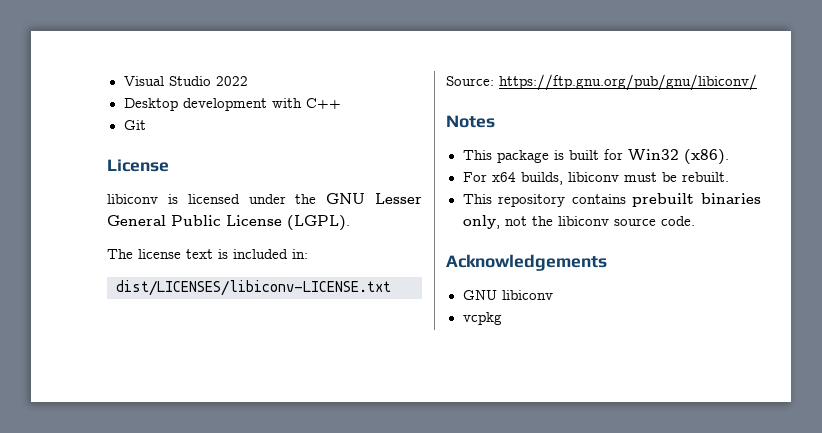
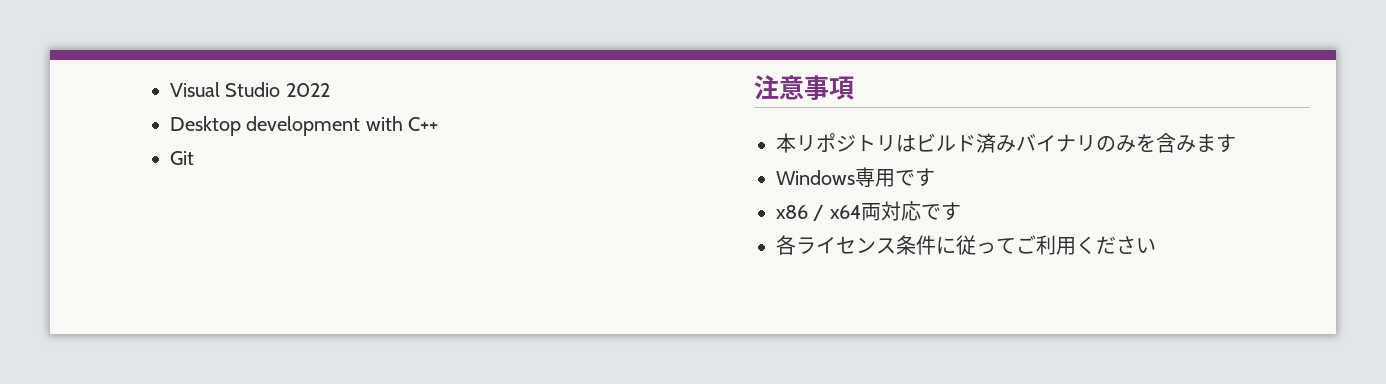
[107,159,169,172] [107,193,422,204] [107,215,350,231] [107,249,308,259] [116,280,391,296] [446,74,757,91] [446,115,495,128] [462,149,729,165] [462,172,729,185] [462,193,761,207] [462,215,695,229] [446,254,607,271] [462,290,553,300] [462,312,502,325] License // libiconv is licensed under the GNU Lesser General Public License (LGPL). // The license text is included in: // dist/LICENSES/libiconv-LICENSE.txt // Source: https://ftp.gnu.org/pub/gnu/libiconv/ // Notes // This package is built for Win32 (x86). // For x64 builds, libiconv must be rebuilt. // This repository contains prebuilt binaries only, not the libiconv source code. // Acknowledgements // GNU libiconv // vcpkg -> [754,75,854,100] [776,133,1236,153] [776,167,935,187] [776,201,961,221] [776,235,1156,255] 注意事項 // 本リポジトリはビルド済みバイナリのみを含みます // Windows専用です // x86 / x64両対応です // 各ライセンス条件に従ってご利用ください

